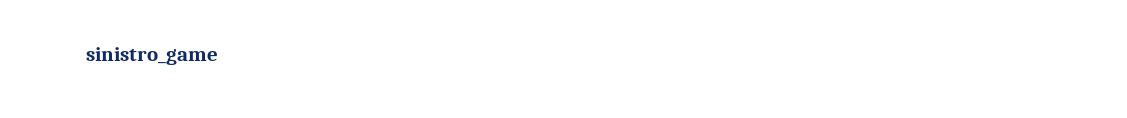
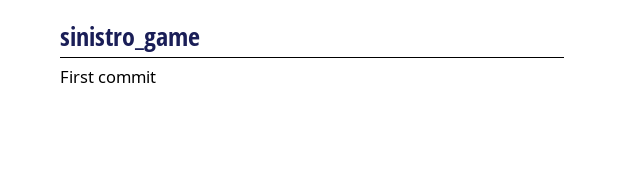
(218, 56) none -> [60,71,157,83] // First commit

